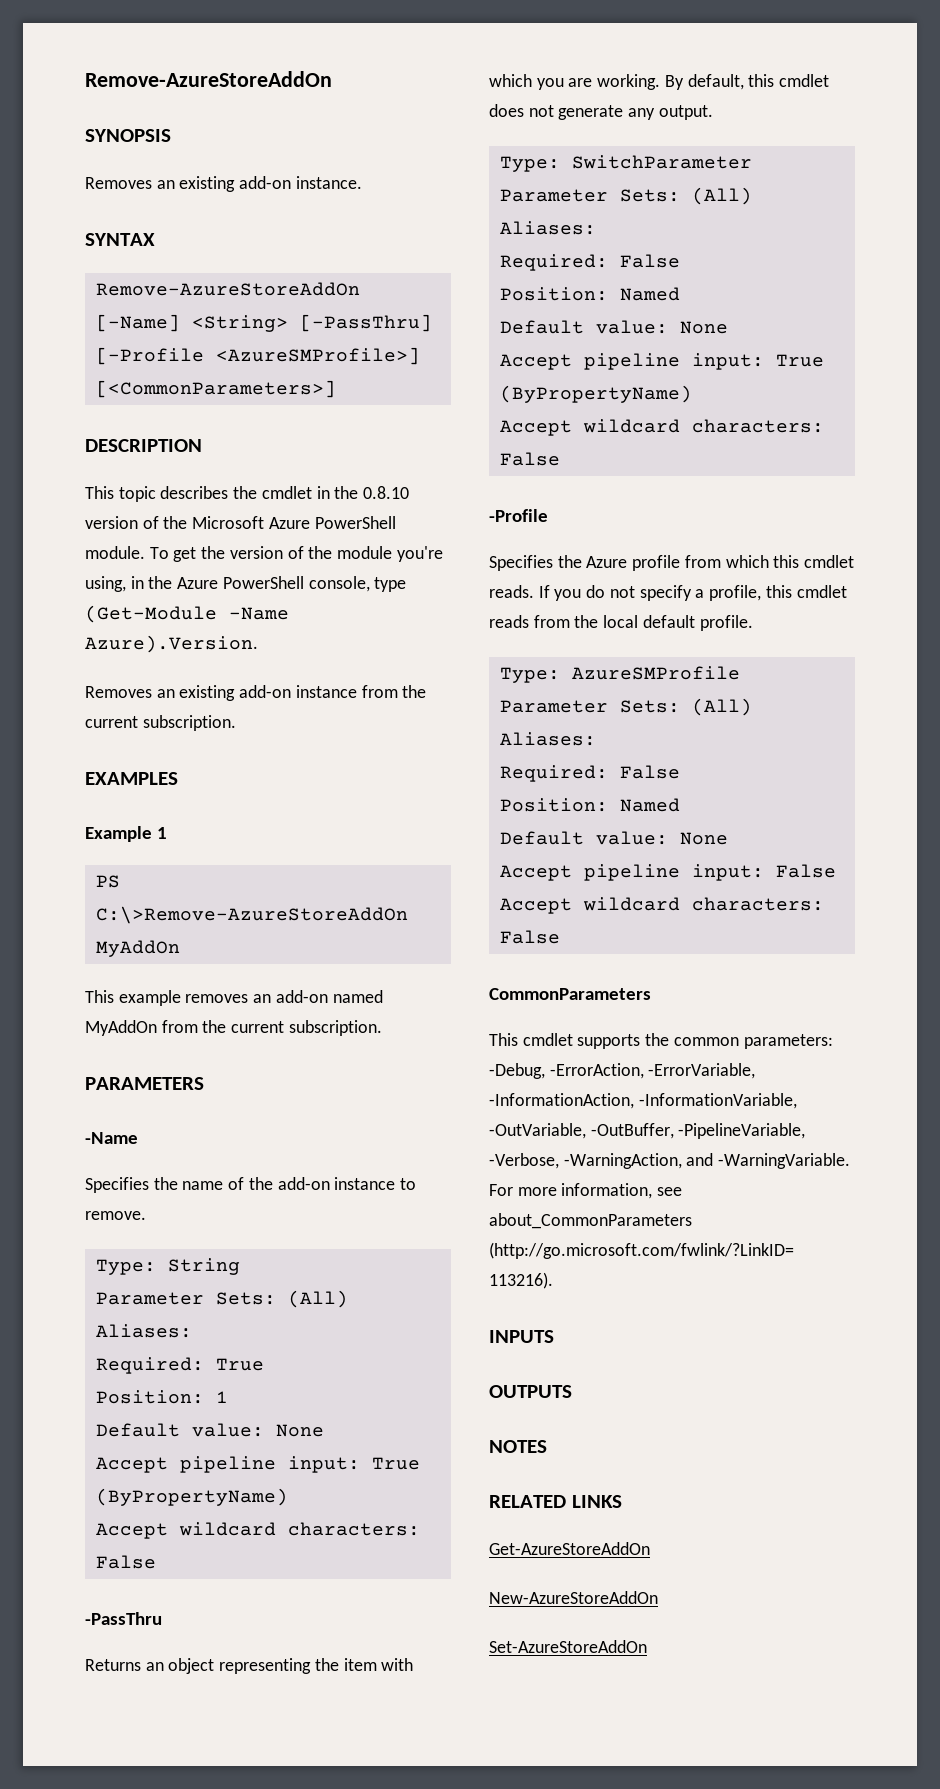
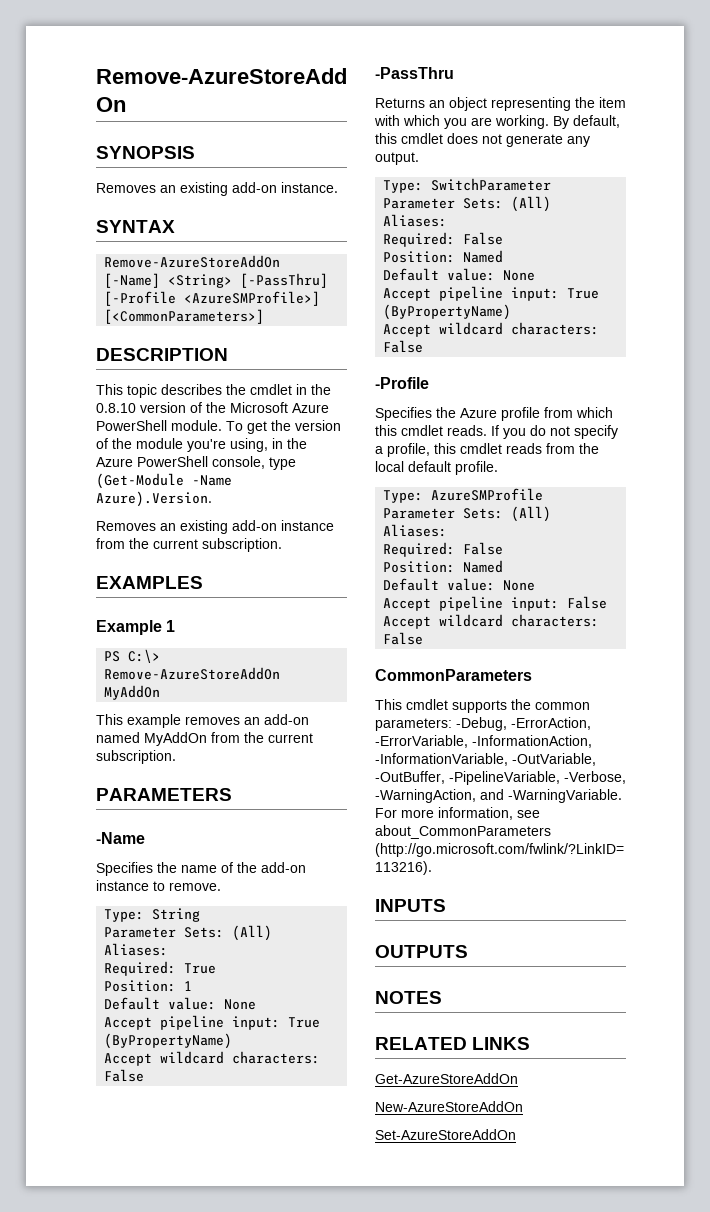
[95,906,408,924] C:\>Remove-AzureStoreAddOn -> [128,649,161,663] [104,667,281,680] C:\> Remove-AzureStoreAddOn

